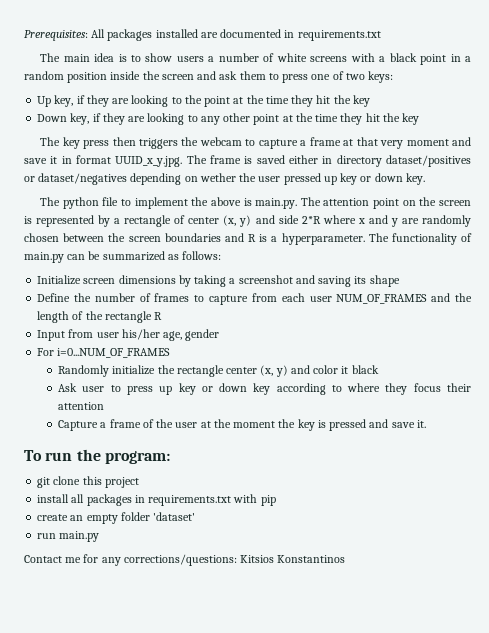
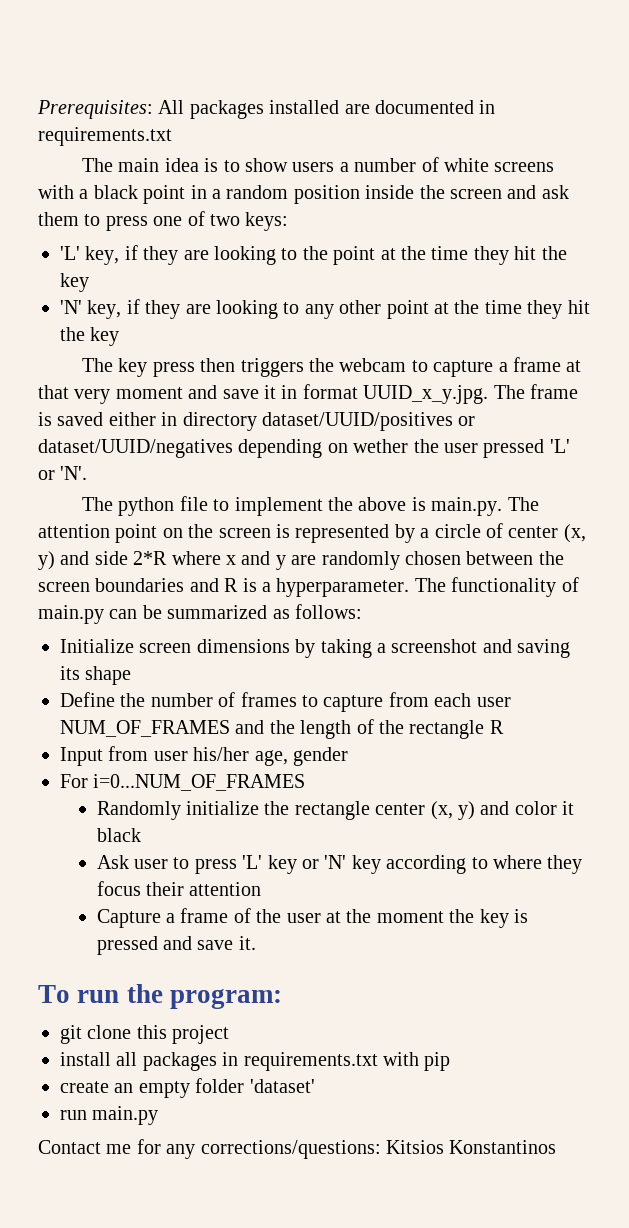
[37,96,52,107] Up -> [60,246,80,260] 'L'
[37,114,68,122] Down -> [60,300,82,314] 'N'
[385,155,471,167] [24,173,128,185] dataset/positives or dataset/negatives -> [262,412,476,431] [38,439,233,458] dataset/UUID/positives or dataset/UUID/negatives
[323,173,425,185] up key or down key. -> [549,439,570,453] [38,466,88,480] 'L' or 'N'.
[124,215,172,227] rectangle -> [434,524,481,538] circle
[159,383,248,395] up key or down -> [242,855,347,874] 'L' key or 'N'

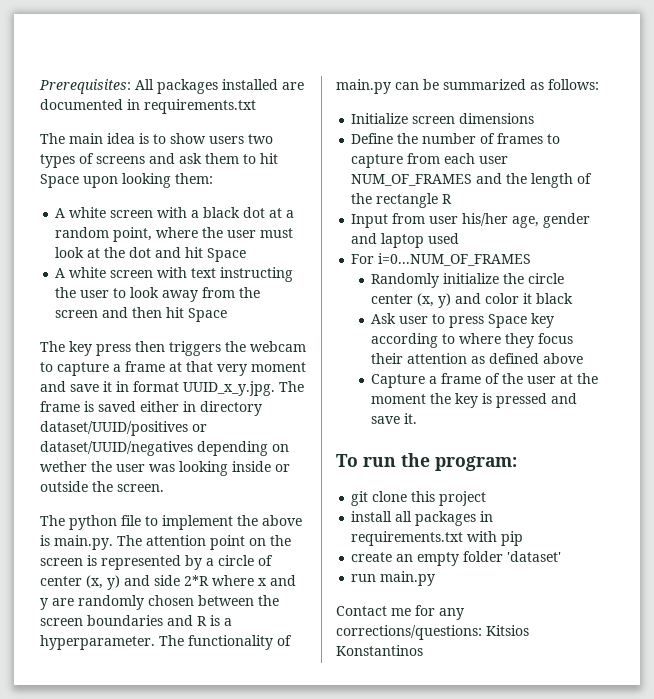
[339,157,555,172] [38,185,569,204] [38,211,289,231] [60,245,567,265] [60,273,89,292] [60,299,590,319] [60,327,120,346] a number of white screens with a black point in a random position inside the screen and ask them to press one of two keys: // 'L' key, if they are looking to the point at the time they hit the key // 'N' key, if they are looking to any other point at the time they hit the key -> [248,134,273,144] [40,153,278,168] [40,173,213,188] [55,207,295,218] [55,227,294,242] [55,247,247,262] [55,267,294,282] [55,287,261,302] [55,307,228,322] two types of screens and ask them to hit Space upon looking them: // A white screen with a black dot at a random point, where the user must look at the dot and hit Space // A white screen with text instructing the user to look away from the screen and then hit Space
[483,439,570,458] [38,466,88,480] pressed 'L' or 'N'. -> [149,461,290,476] [40,481,164,492] was looking inside or outside the screen.
[295,639,571,658] [60,666,132,685] by taking a screenshot and saving its shape -> (535, 118) none
(348, 756) none -> [351,233,460,248] and laptop used
[294,801,370,820] rectangle -> [528,273,565,284] circle
[242,855,347,874] 'L' key or 'N' -> [488,314,528,328] Space
(262, 889) none -> [471,353,584,364] as defined above

